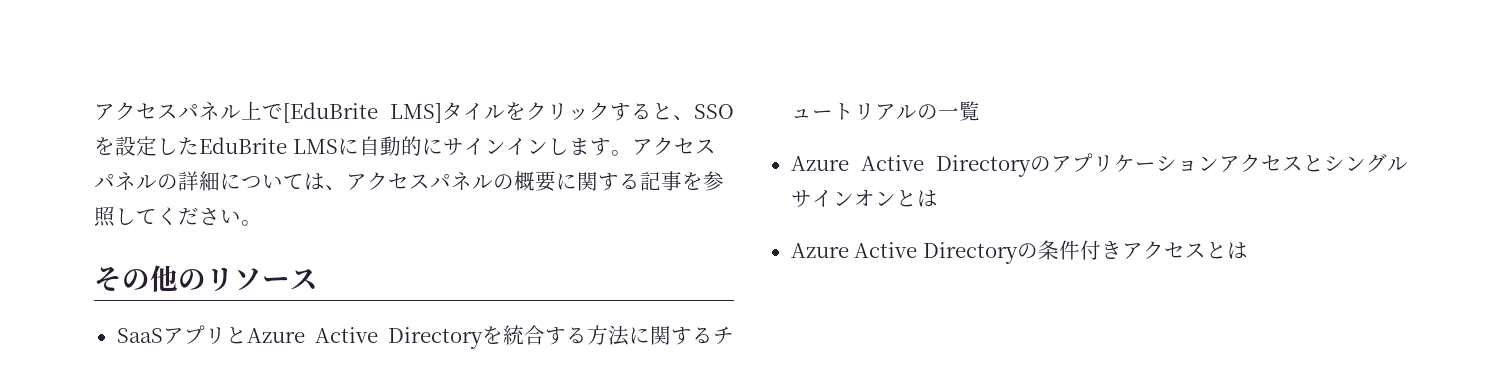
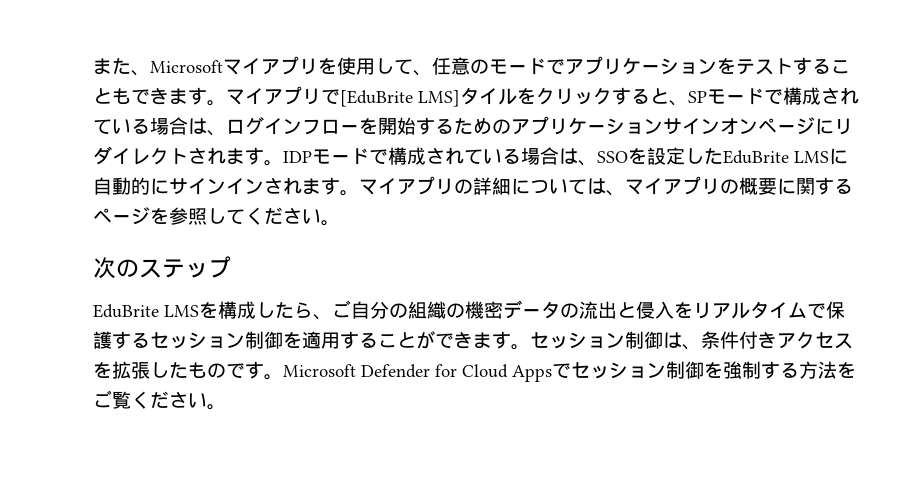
[94,101,262,121] アクセスパネル上 -> [93,56,850,76] [93,86,321,106] また、Microsoftマイアプリを使用して、任意のモードでアプリケーションをテストすることもできます。マイアプリ
(694, 118) none -> [688,87,859,105] [93,116,853,136] [93,146,597,166] SPモードで構成されている場合は、ログインフローを開始するためのアプリケーションサインオンページにリダイレクトされます。IDPモードで構成されている場合は、
[547,137,716,156] [94,171,157,191] します。アクセスパネル -> [264,176,454,196] されます。マイアプリ
[346,171,493,191] アクセスパネル -> [625,176,720,195] マイアプリ
[640,171,682,191] 記事 -> [93,207,150,225] ページ
[94,265,318,292] [116,325,735,349] [790,101,980,121] [790,153,1408,177] [790,189,938,207] [790,240,1248,264] その他のリソース // SaaSアプリとAzure Active Directoryを統合する方法に関するチュートリアルの一覧 // Azure Active Directoryのアプリケーションアクセスとシングルサインオンとは // Azure Active Directoryの条件付きアクセスとは -> [93,256,231,279] [93,300,845,320] [93,331,853,350] [93,361,856,382] [93,390,226,410] 次のステップ // EduBrite LMSを構成したら、ご自分の組織の機密データの流出と侵入をリアルタイムで保護するセッション制御を適用することができます。セッション制御は、条件付きアクセスを拡張したものです。Microsoft Defender for Cloud Appsでセッション制御を強制する方法をご覧ください。

